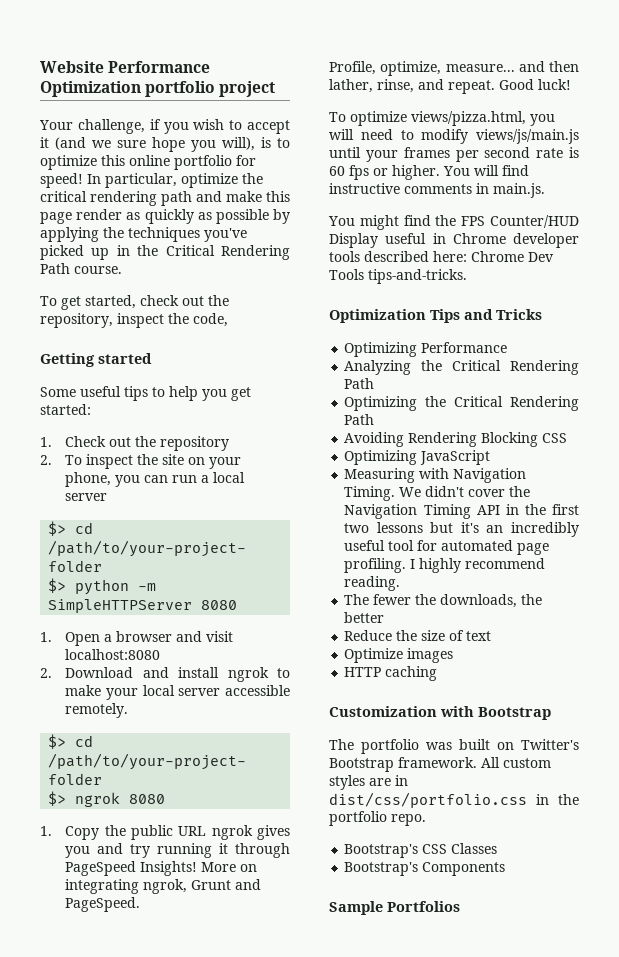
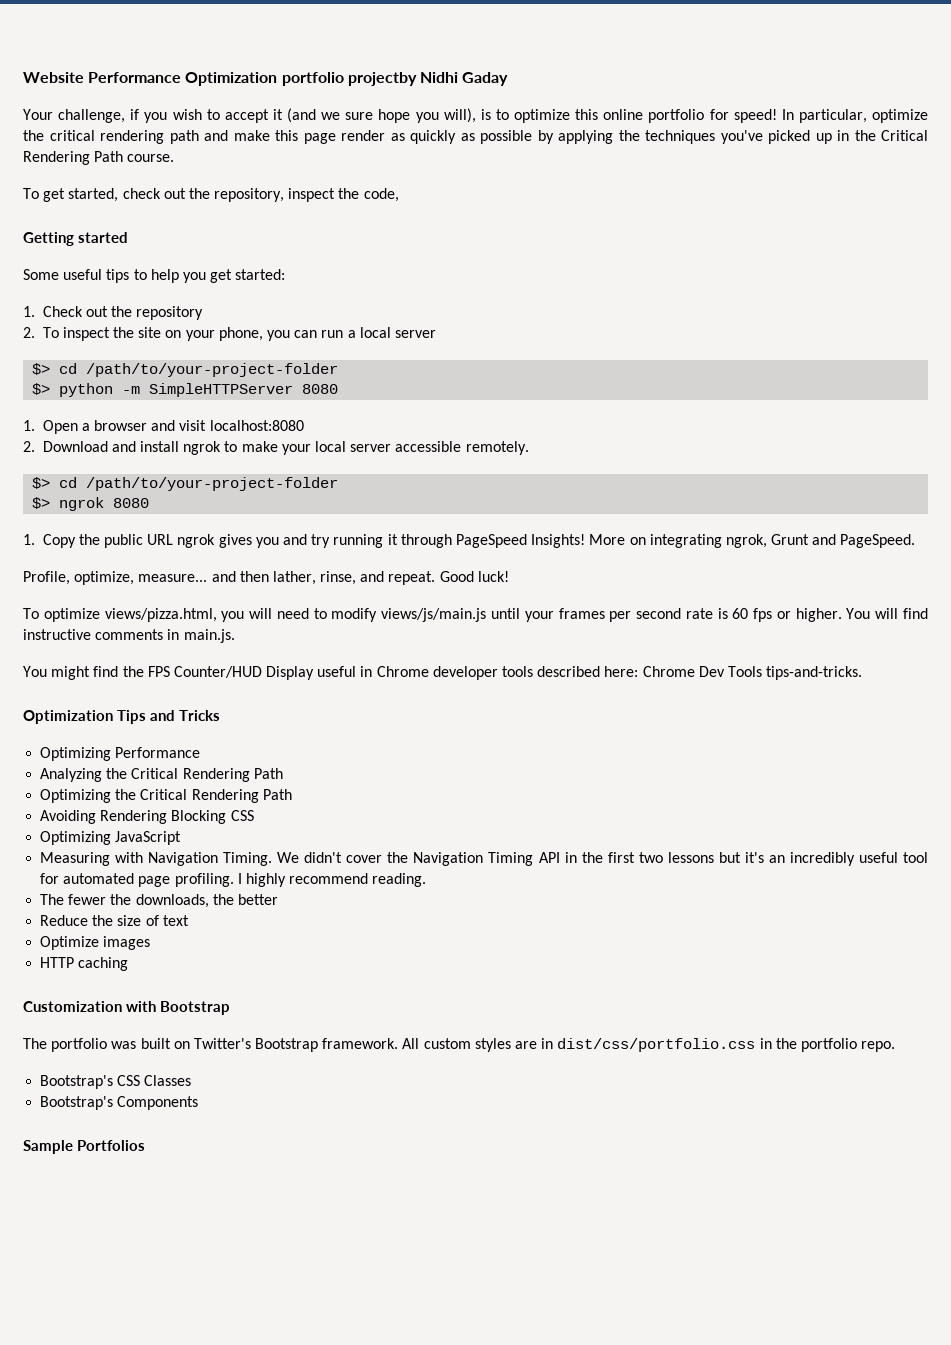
[219,81,276,97] project -> [347,72,509,86] projectby Nidhi Gaday

